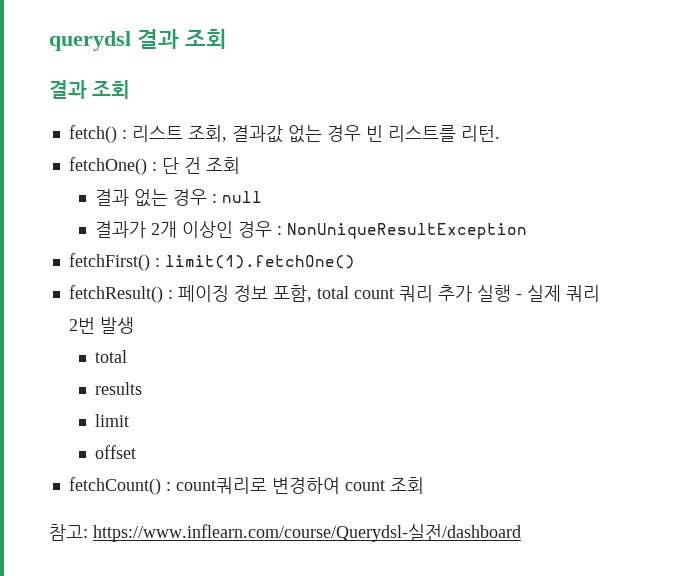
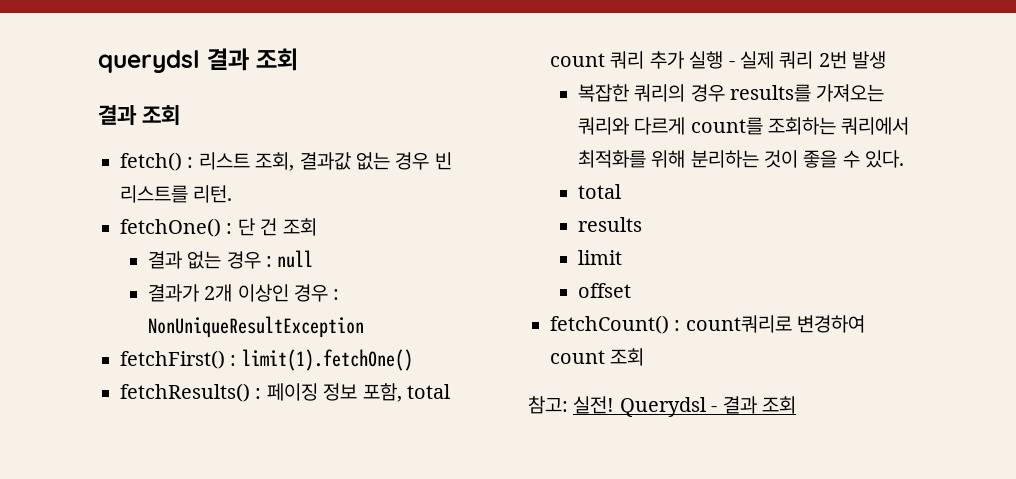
[68,285,163,303] fetchResult() -> [120,383,250,402] fetchResults()
(134, 325) none -> [577,84,885,102] [577,117,910,135] [577,150,905,168] // 복잡한 쿼리의 경우 results를 가져오는 쿼리와 다르게 count를 조회하는 쿼리에서 최적화를 위해 분리하는 것이 좋을 수 있다.
[93,524,521,542] https://www.inflearn.com/course/Querydsl-실전/dashboard -> [573,396,796,417] 실전! Querydsl - 결과 조회

